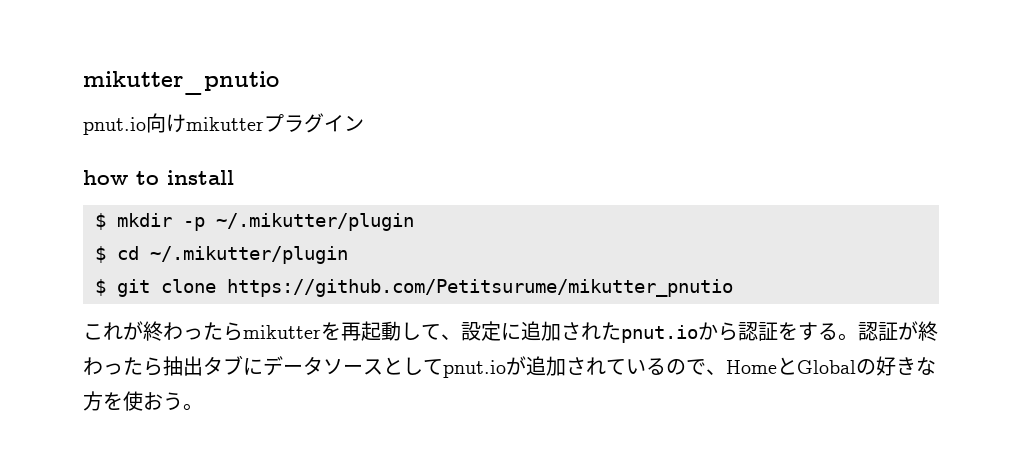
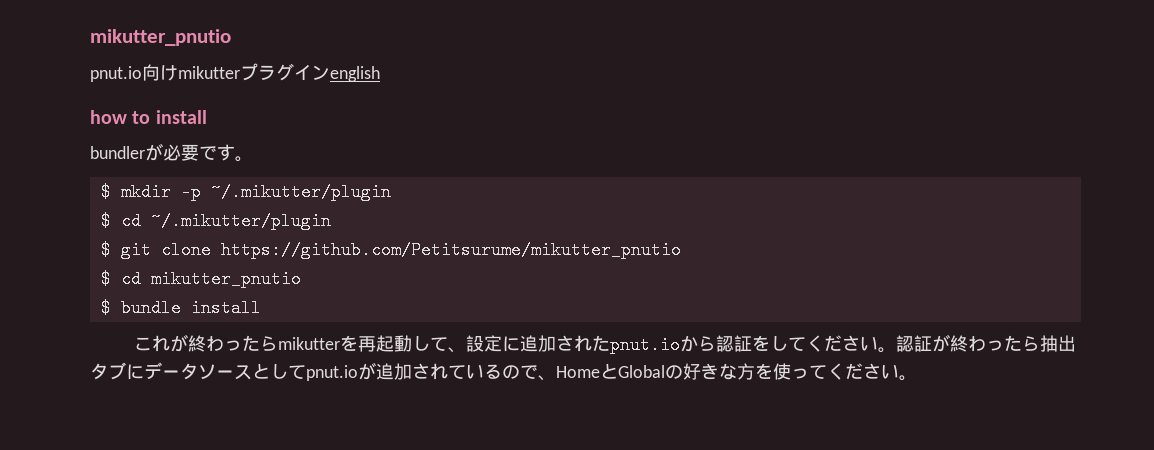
(364, 123) none -> [330,66,380,82] english
(234, 177) none -> [90,143,253,162] // bundlerが必要です。
(733, 288) none -> [100,270,301,288] [100,299,261,317] // $ cd mikutter_pnutio // $ bundle install
[798,322,838,341] する -> [769,335,878,352] してください
[143,392,183,410] おう -> [791,363,899,380] ってください

